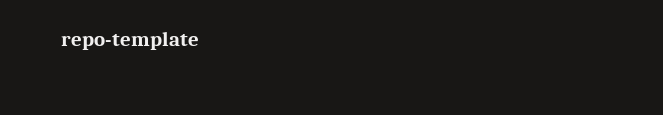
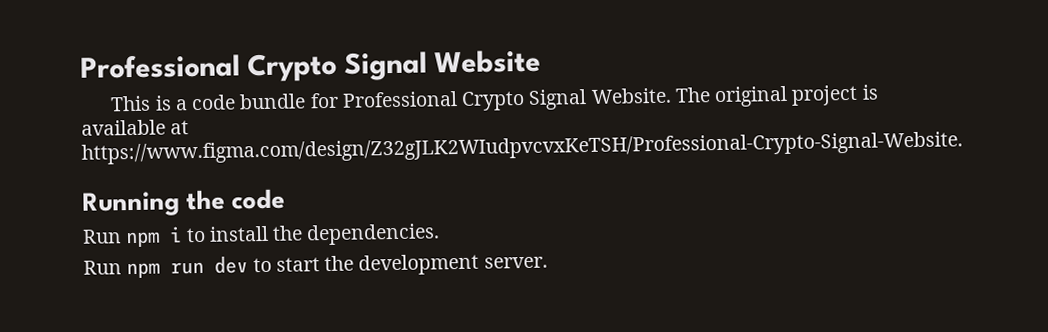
[61,31,199,50] repo-template -> [80,49,542,83] [110,84,879,112] [81,119,190,136] [81,131,963,165] [82,188,286,217] [82,223,441,248] [83,253,548,279] Professional Crypto Signal Website // This is a code bundle for Professional Crypto Signal Website. The original project is available at https://www.figma.com/design/Z32gJLK2WIudpvcvxKeTSH/Professional-Crypto-Signal-Website. // Running the code // Run npm i to install the dependencies. // Run npm run dev to start the development server.

